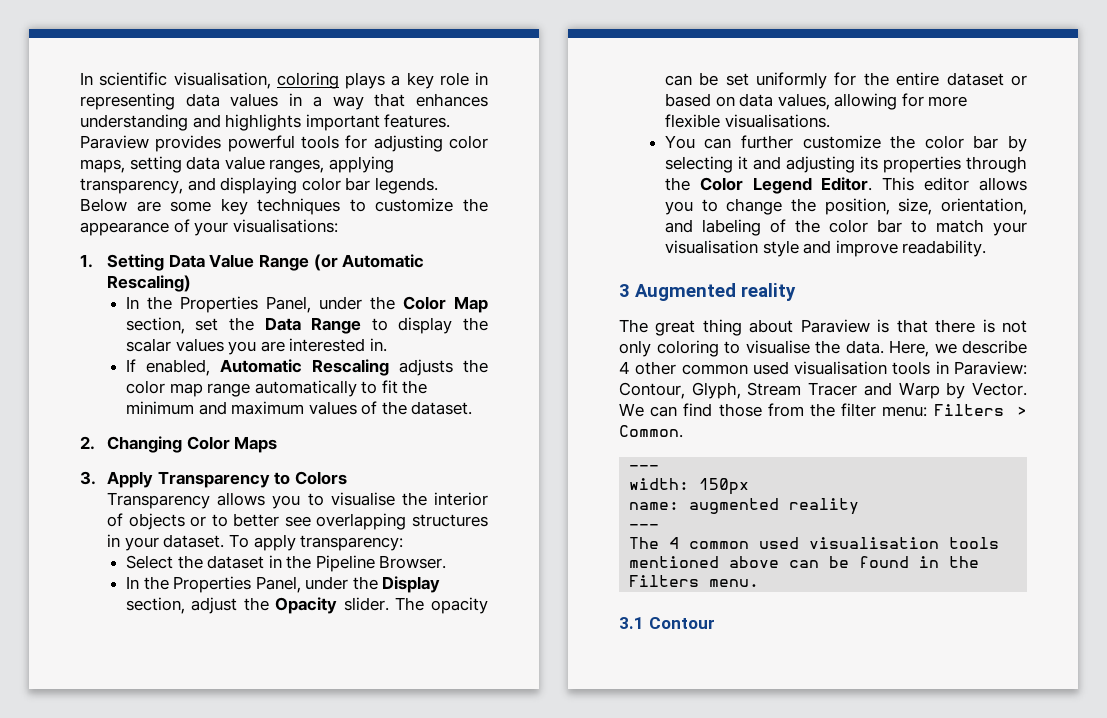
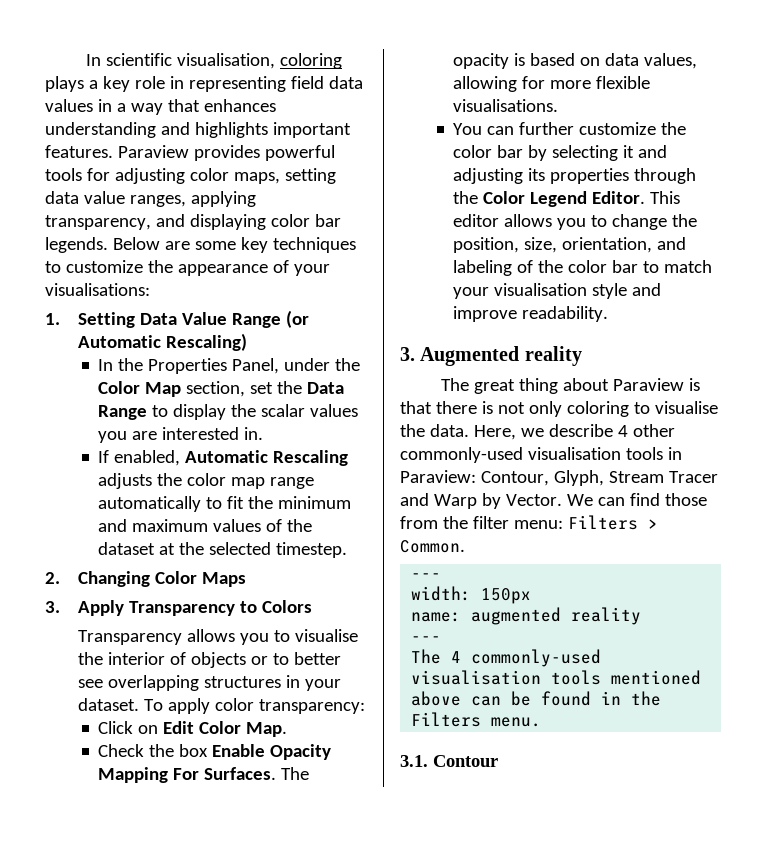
(175, 101) none -> [290,76,324,89] field
[411,401,473,415] dataset. -> [98,542,348,558] dataset at the selected timestep.
(296, 542) none -> [215,698,255,711] color
[125,555,447,572] [125,576,441,593] [125,597,488,614] [664,72,1027,89] Select the dataset in the Pipeline Browser. // In the Properties Panel, under the Display section, adjust the Opacity slider. The opacity can be set uniformly for the entire dataset or -> [98,721,288,737] [98,744,332,760] [98,767,310,783] [453,53,526,69] Click on Edit Color Map. // Check the box Enable Opacity Mapping For Surfaces. The opacity is
[619,284,630,297] 3 -> [400,347,415,361] 3.
[681,361,789,375] common used -> [400,447,523,463] commonly-used
[689,537,800,549] common used -> [471,649,602,667] commonly-used
[619,617,644,629] 3.1 -> [400,755,428,767] 3.1.

